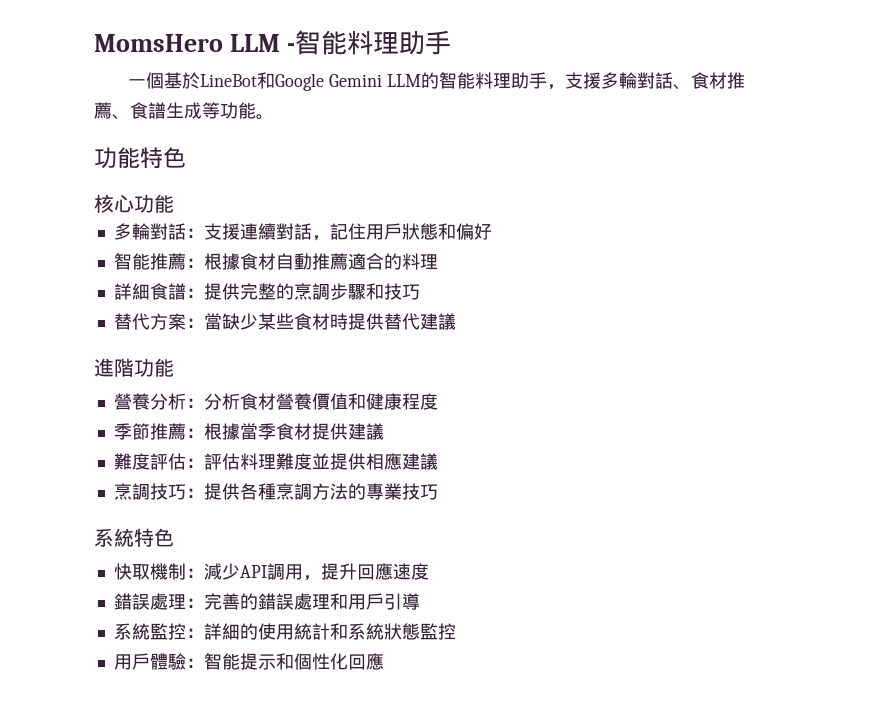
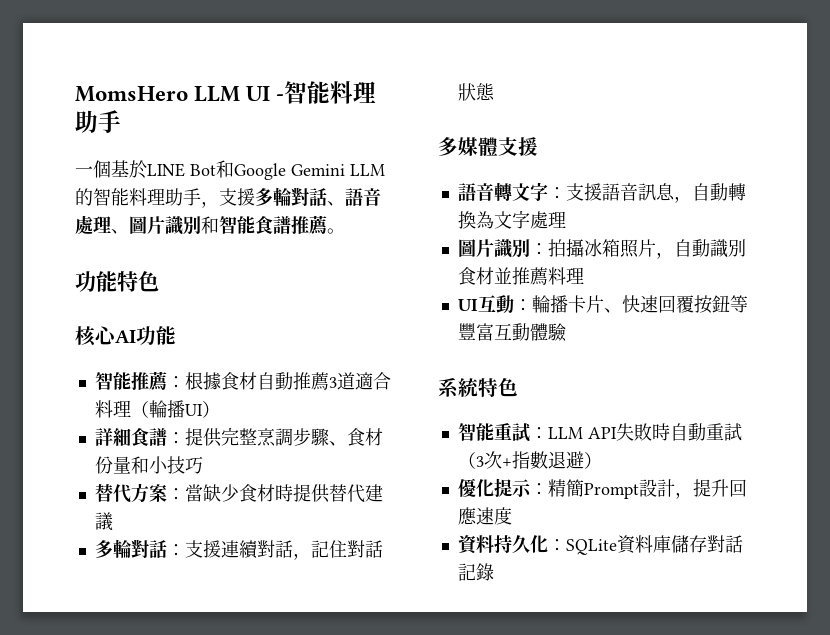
(280, 43) none -> [246,86,271,101] UI
[200,74,258,87] LineBot -> [147,163,216,177] LINE Bot
[690,72,745,89] [94,102,256,120] 食材推薦、食譜生成等功能 -> [345,188,381,206] [75,215,327,235] 語音處理、圖片識別和智能食譜推薦
[134,194,174,213] 功能 -> [115,326,176,345] [94,371,391,391] [94,400,220,418] [94,427,383,447] [94,456,203,474] [94,483,383,503] [94,512,113,531] AI功能 // 智能推薦：根據食材自動推薦3道適合料理（輪播UI） // 詳細食譜：提供完整烹調步驟、食材份量和小技巧 // 替代方案：當缺少食材時提供替代建議
[365,223,492,240] [113,253,438,270] [113,283,420,300] [113,313,456,330] [94,358,174,377] [113,393,438,410] [113,423,384,440] [113,453,438,470] [113,483,438,500] [94,528,174,547] [113,563,429,581] [113,593,420,610] [113,623,456,640] [113,653,384,670] 用戶狀態和偏好 // 智能推薦：根據食材自動推薦適合的料理 // 詳細食譜：提供完整的烹調步驟和技巧 // 替代方案：當缺少某些食材時提供替代建議 // 進階功能 // 營養分析：分析食材營養價值和健康程度 // 季節推薦：根據當季食材提供建議 // 難度評估：評估料理難度並提供相應建議 // 烹調技巧：提供各種烹調方法的專業技巧 // 系統特色 // 快取機制：減少API調用，提升回應速度 // 錯誤處理：完善的錯誤處理和用戶引導 // 系統監控：詳細的使用統計和系統狀態監控 // 用戶體驗：智能提示和個性化回應 -> [346,540,383,558] [457,83,495,101] [438,137,538,156] [457,182,746,203] [457,210,566,229] [457,239,746,259] [457,267,584,285] [457,295,748,314] [457,323,567,342] [438,377,518,398] [457,423,742,442] [457,451,602,469] [457,478,747,499] [457,507,512,525] [457,535,743,555] [457,563,494,581] 對話狀態 // 多媒體支援 // 語音轉文字：支援語音訊息，自動轉換為文字處理 // 圖片識別：拍攝冰箱照片，自動識別食材並推薦料理 // UI互動：輪播卡片、快速回覆按鈕等豐富互動體驗 // 系統特色 // 智能重試：LLM API失敗時自動重試（3次+指數退避） // 優化提示：精簡Prompt設計，提升回應速度 // 資料持久化：SQLite資料庫儲存對話記錄

